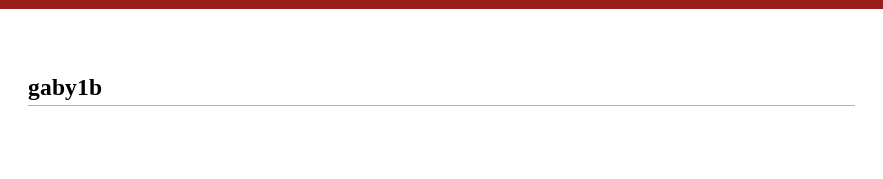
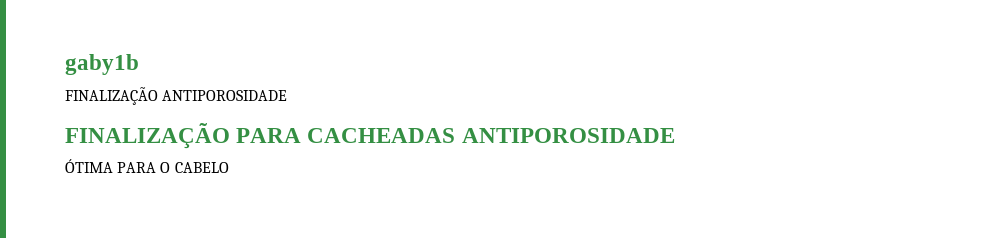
(102, 89) none -> [65,87,288,105] [65,123,675,149] [65,159,229,173] // FINALIZAÇÃO ANTIPOROSIDADE // FINALIZAÇÃO PARA CACHEADAS ANTIPOROSIDADE // ÓTIMA PARA O CABELO

